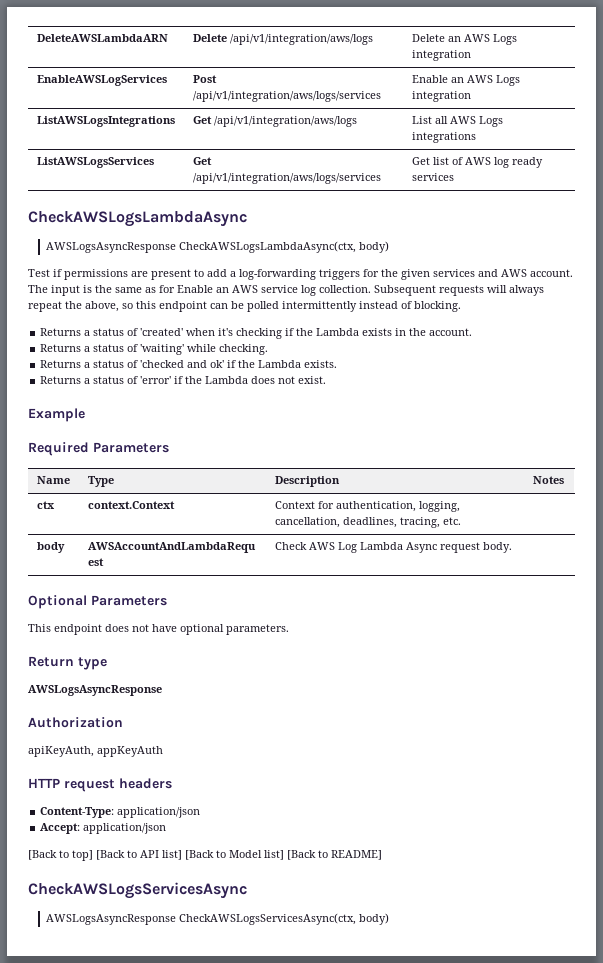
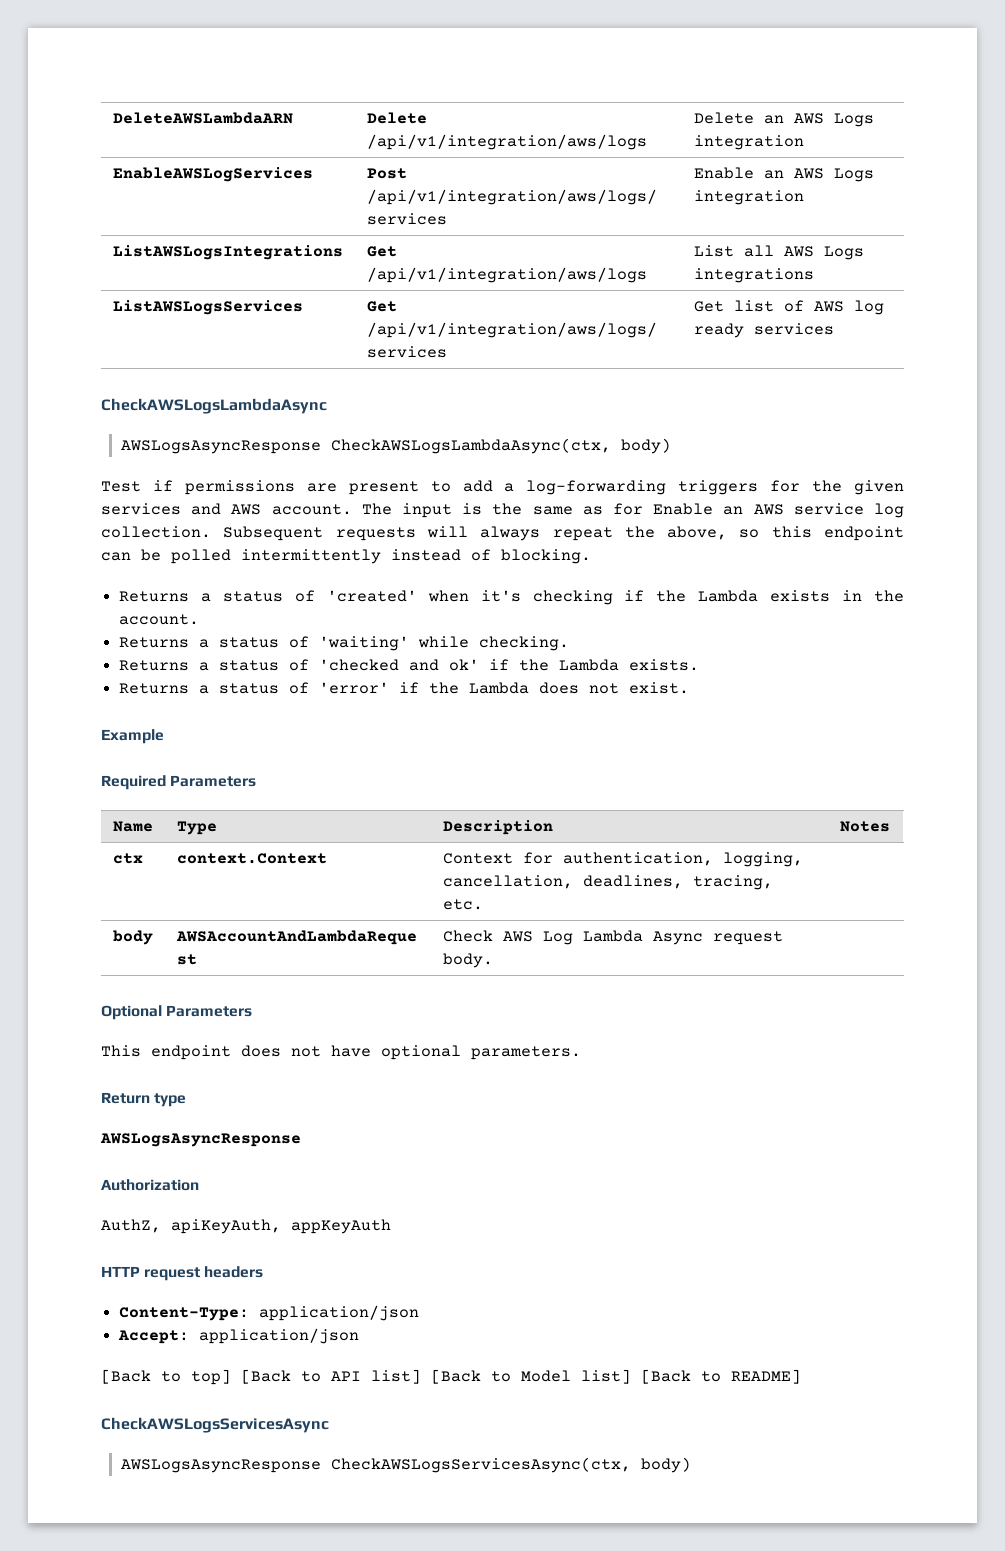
(123, 722) none -> [101,1219,161,1233] AuthZ,

